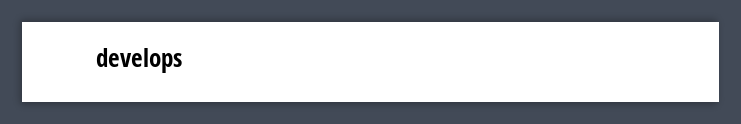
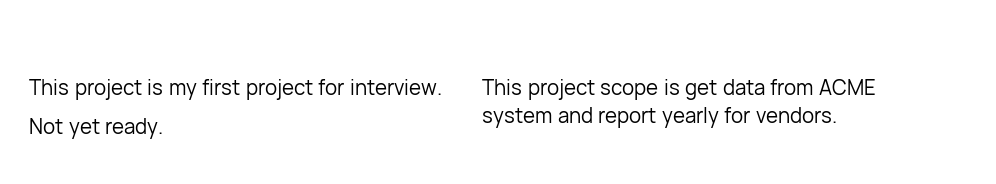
[96,48,182,73] develops -> [29,79,442,100] [29,118,164,139] [482,79,876,100] [482,107,837,128] This project is my first project for interview. // Not yet ready. // This project scope is get data from ACME system and report yearly for vendors.

